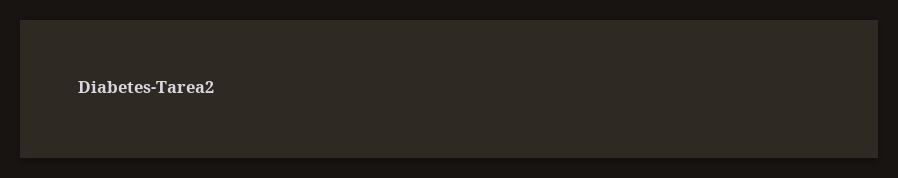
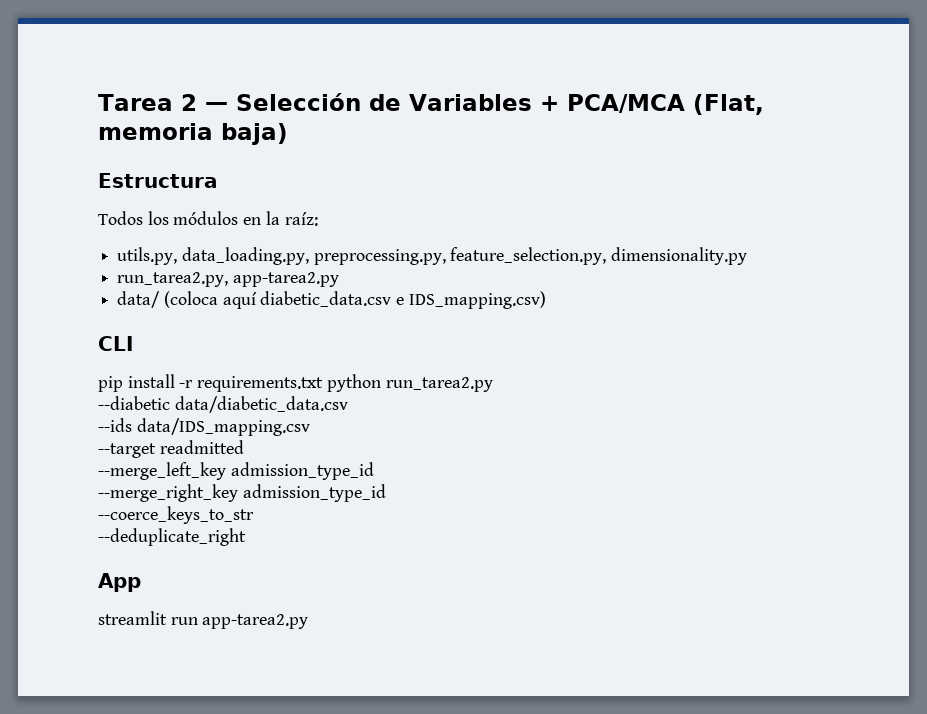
[78,81,214,93] Diabetes-Tarea2 -> [98,93,764,115] [98,123,288,145] [98,173,218,188] [98,211,318,226] [117,247,748,265] [117,272,339,287] [117,291,546,309] [98,336,133,351] [98,374,493,392] [98,396,348,413] [98,418,310,436] [98,440,244,458] [98,462,374,480] [98,484,386,502] [98,506,254,524] [98,528,246,546] [98,573,141,592] [98,611,309,629] Tarea 2 — Selección de Variables + PCA/MCA (Flat, memoria baja) // Estructura // Todos los módulos en la raíz: // utils.py, data_loading.py, preprocessing.py, feature_selection.py, dimensionality.py // run_tarea2.py, app-tarea2.py // data/ (coloca aquí diabetic_data.csv e IDS_mapping.csv) // CLI // pip install -r requirements.txt python run_tarea2.py // --diabetic data/diabetic_data.csv // --ids data/IDS_mapping.csv // --target readmitted // --merge_left_key admission_type_id // --merge_right_key admission_type_id // --coerce_keys_to_str // --deduplicate_right // App // streamlit run app-tarea2.py

